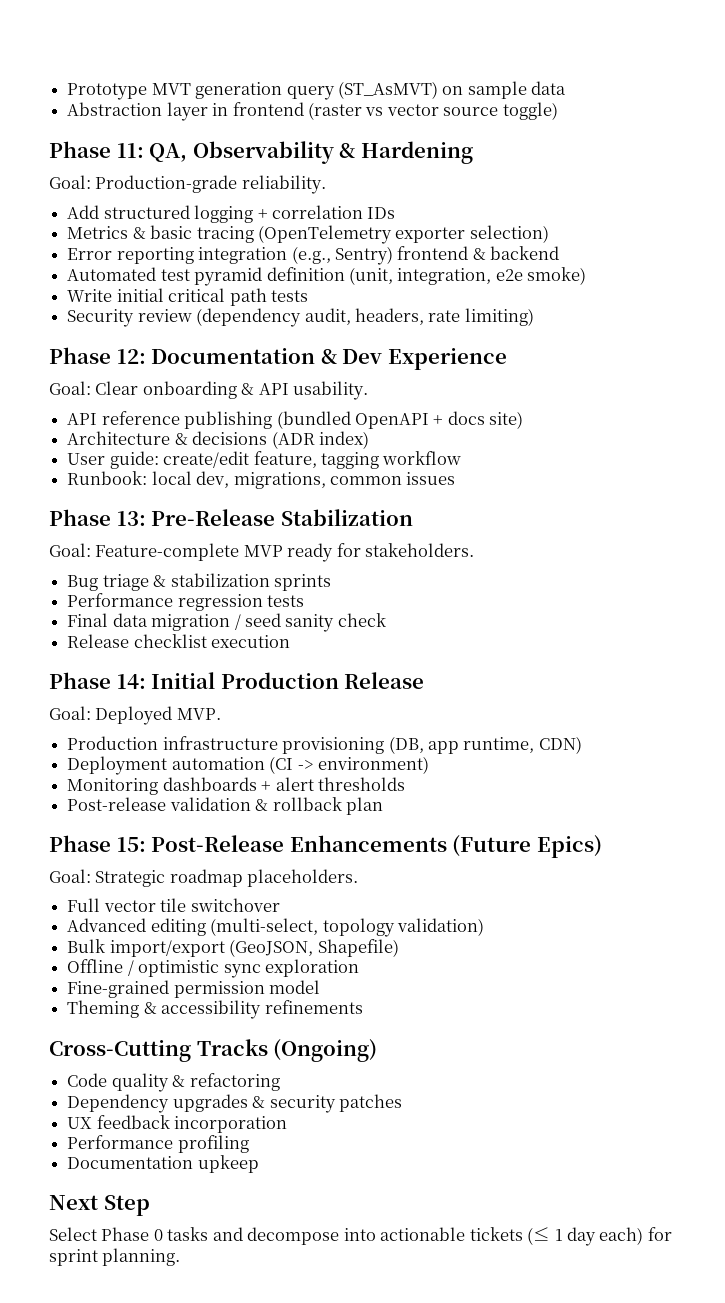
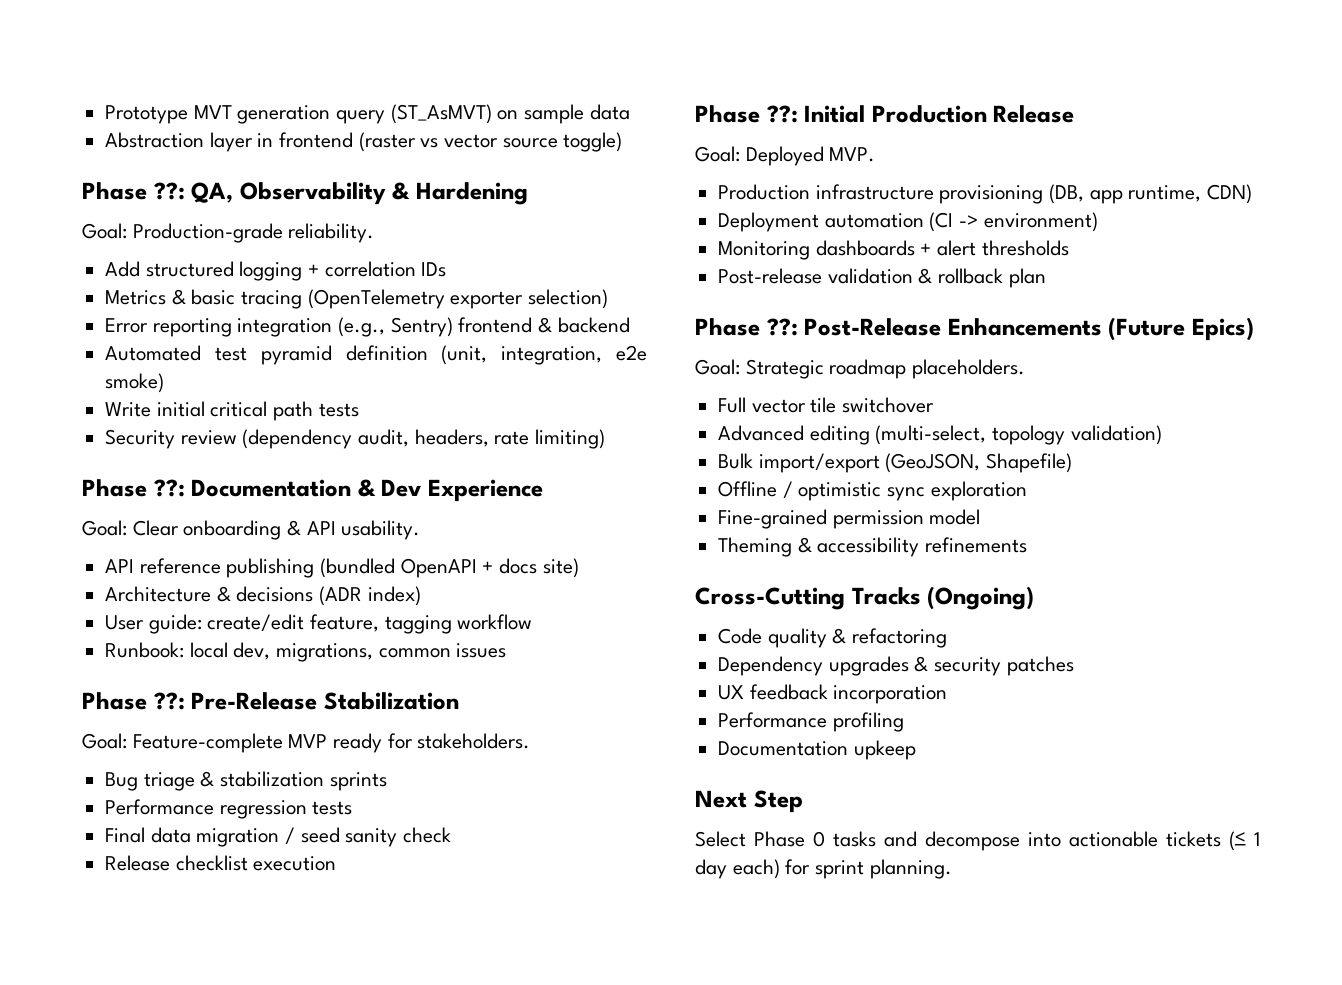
[116,143,144,158] 11: -> [153,182,185,200] ??:
[116,349,146,364] 12: -> [153,479,185,497] ??:
[116,511,146,526] 13: -> [153,692,185,710] ??:
[116,674,146,689] 14: -> [766,105,798,123] ??:
[116,837,146,852] 15: -> [766,318,798,336] ??:

